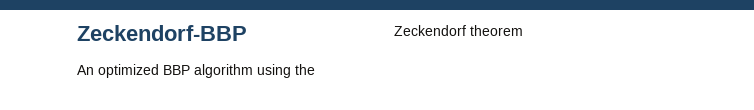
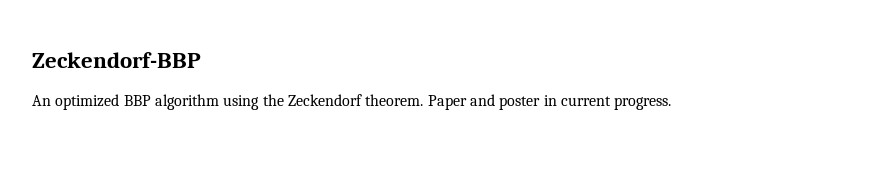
[470,25,523,36] theorem -> [365,94,672,110] theorem. Paper and poster in current progress.

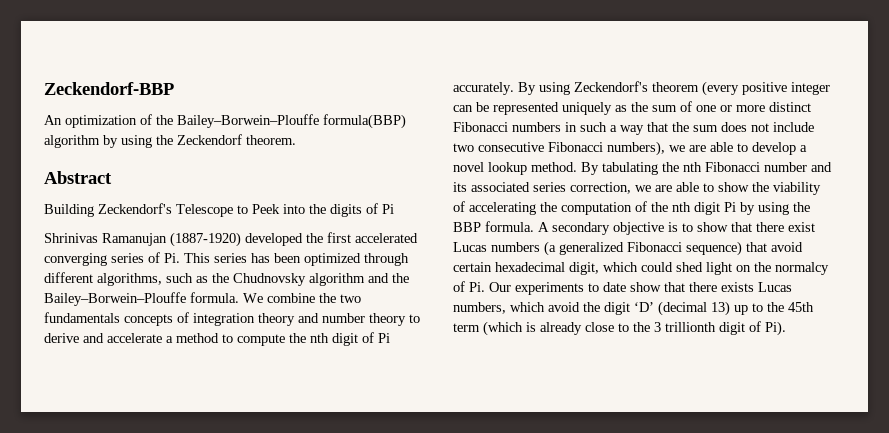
[55,94,672,110] optimized BBP algorithm using the Zeckendorf theorem. Paper and poster in current progress. -> [65,114,406,129] [44,134,296,148] [44,171,112,184] [44,203,394,217] [44,232,418,247] [44,252,409,266] [44,272,409,286] [44,292,361,306] [44,312,420,326] [44,332,390,346] [453,81,830,96] [453,101,811,115] [453,122,814,135] [453,141,807,156] [453,162,832,175] [453,182,821,195] [453,201,810,215] [453,221,815,235] [453,241,803,256] [453,262,829,275] [453,281,792,295] [453,301,814,316] [453,321,786,336] optimization of the Bailey–Borwein–Plouffe formula(BBP) algorithm by using the Zeckendorf theorem. // Abstract // Building Zeckendorf's Telescope to Peek into the digits of Pi // Shrinivas Ramanujan (1887-1920) developed the first accelerated converging series of Pi. This series has been optimized through different algorithms, such as the Chudnovsky algorithm and the Bailey–Borwein–Plouffe formula. We combine the two fundamentals concepts of integration theory and number theory to derive and accelerate a method to compute the nth digit of Pi accurately. By using Zeckendorf's theorem (every positive integer can be represented uniquely as the sum of one or more distinct Fibonacci numbers in such a way that the sum does not include two consecutive Fibonacci numbers), we are able to develop a novel lookup method. By tabulating the nth Fibonacci number and its associated series correction, we are able to show the viability of accelerating the computation of the nth digit Pi by using the BBP formula. A secondary objective is to show that there exist Lucas numbers (a generalized Fibonacci sequence) that avoid certain hexadecimal digit, which could shed light on the normalcy of Pi. Our experiments to date show that there exists Lucas numbers, which avoid the digit ‘D’ (decimal 13) up to the 45th term (which is already close to the 3 trillionth digit of Pi).

